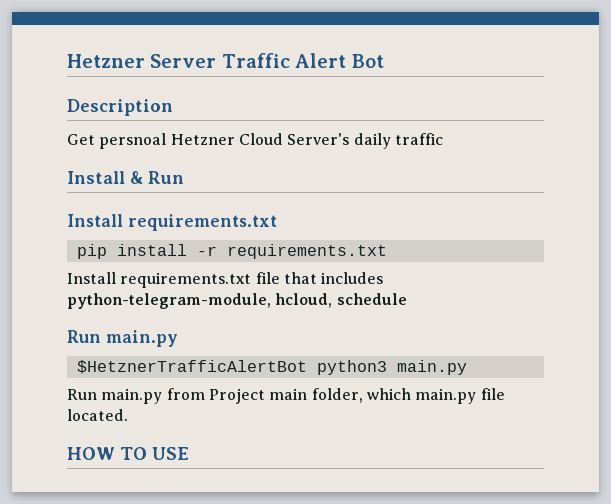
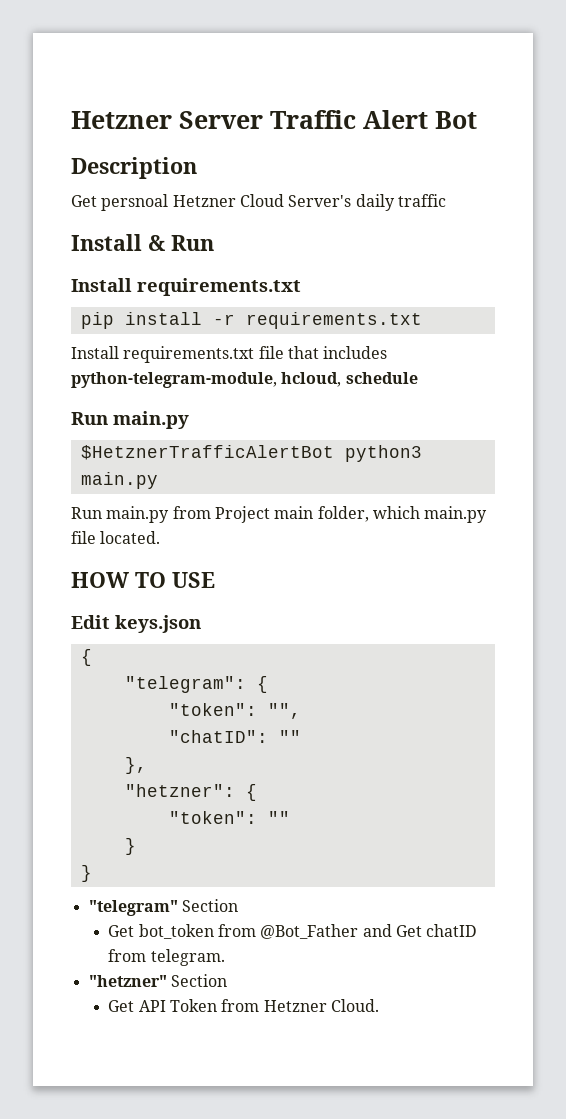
(189, 453) none -> [71,615,201,633] [80,649,92,666] [124,676,268,693] [168,703,301,719] [168,730,301,743] [124,757,147,774] [124,784,257,801] [168,811,290,824] [124,838,136,855] [80,865,92,882] [88,899,238,916] [108,924,478,939] [108,949,225,966] [88,974,227,987] [108,999,380,1012] // Edit keys.json // { // "telegram": { // "token": "", // "chatID": "" // }, // "hetzner": { // "token": "" // } // } // "telegram" Section // Get bot_token from @Bot_Father and Get chatID from telegram. // "hetzner" Section // Get API Token from Hetzner Cloud.

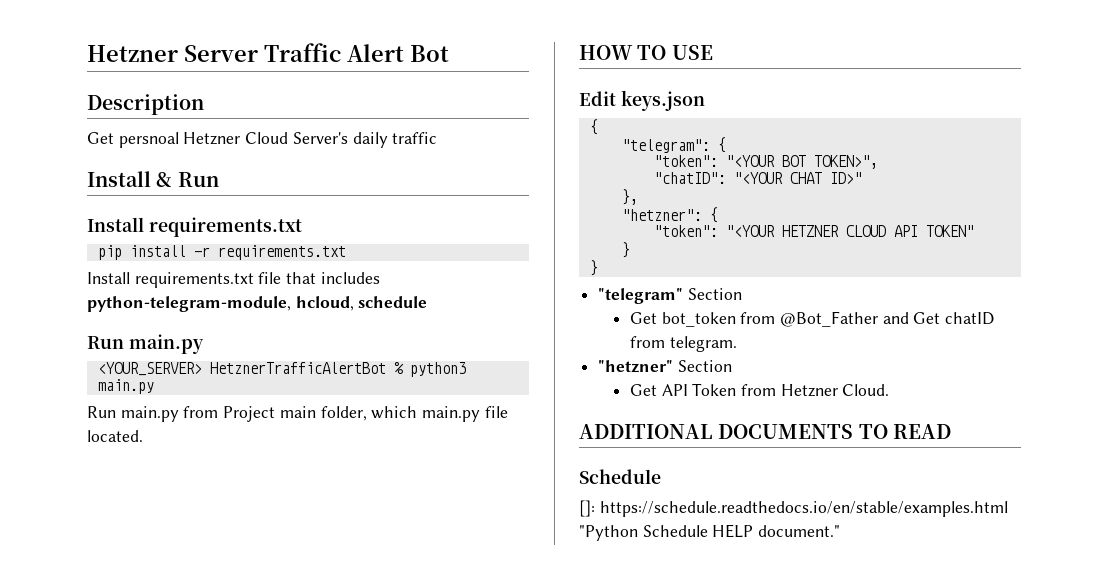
[80,445,334,460] $HetznerTrafficAlertBot -> [97,362,404,376] <YOUR_SERVER> HetznerTrafficAlertBot %
[267,703,301,719] [168,730,301,743] "", // "chatID": "" -> [725,155,878,169] [653,172,862,184] "<YOUR BOT TOKEN>", // "chatID": "<YOUR CHAT ID>"
[267,811,290,824] "" -> [725,225,974,237] "<YOUR HETZNER CLOUD API TOKEN"
(380, 1005) none -> [579,424,951,439] [579,469,661,484] [579,500,1008,517] [579,524,841,541] // ADDITIONAL DOCUMENTS TO READ // Schedule // []: https://schedule.readthedocs.io/en/stable/examples.html "Python Schedule HELP document."

